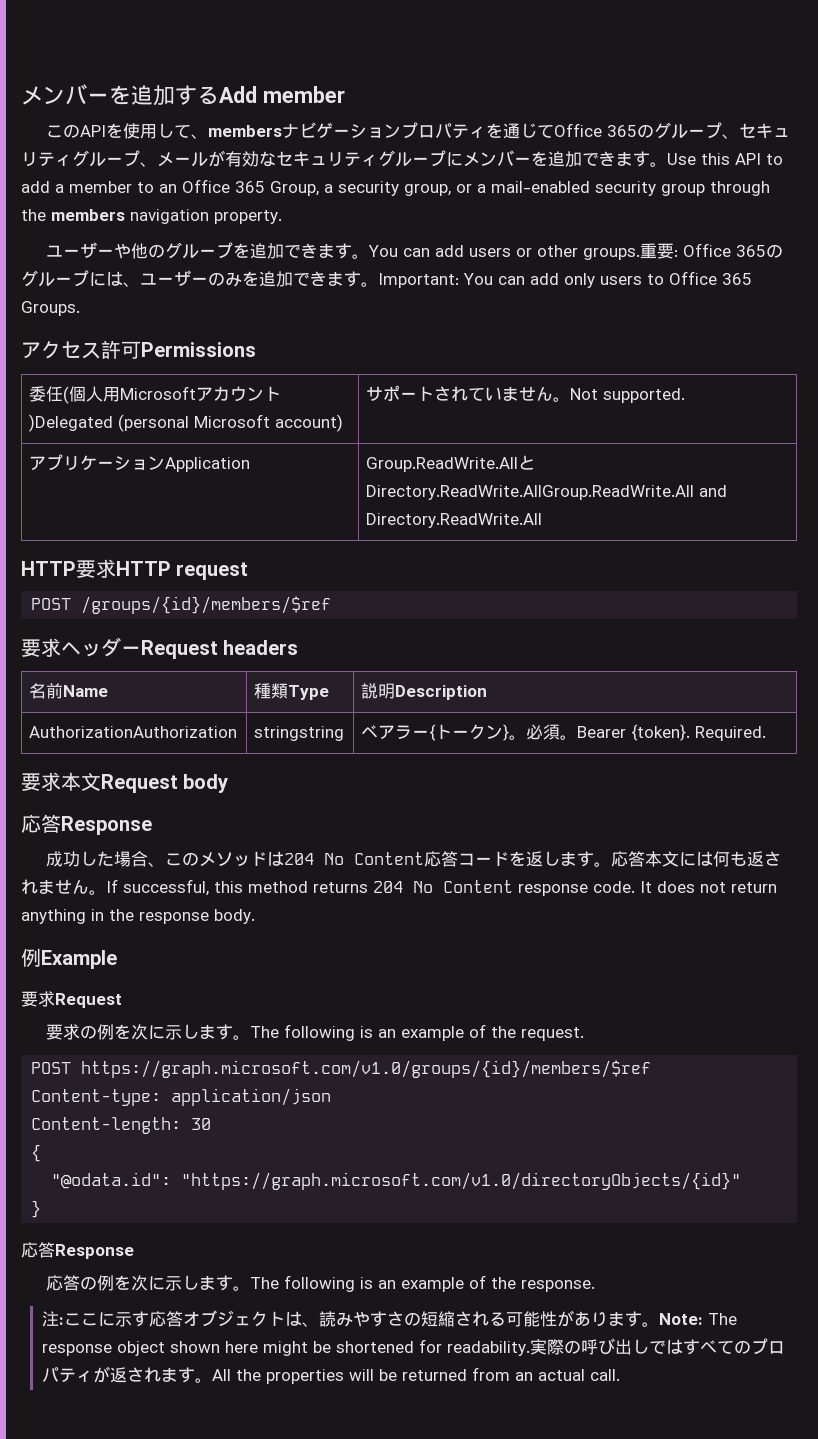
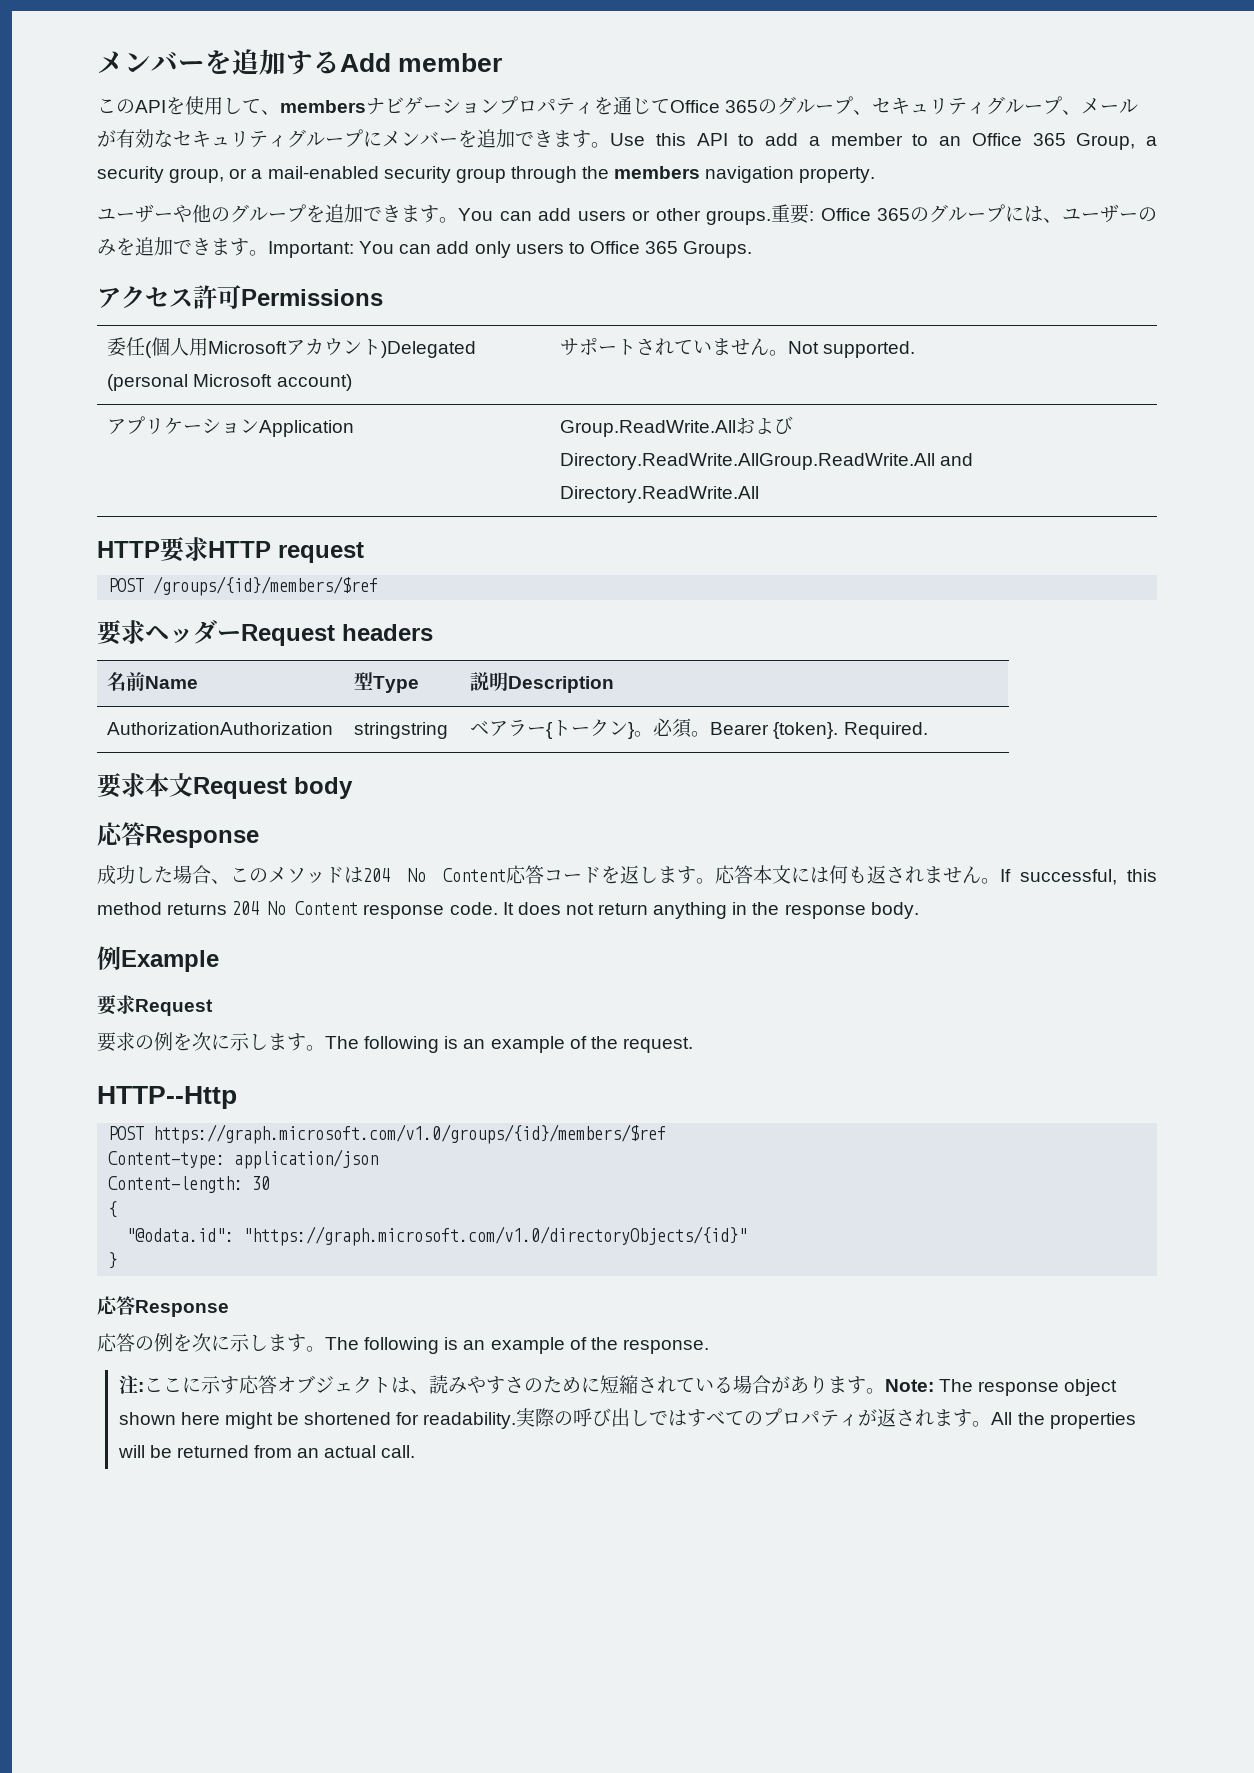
[518,455,536,470] と -> [736,416,794,434] および
[254,683,289,699] 種類 -> [354,672,374,690] 型
(584, 1034) none -> [97,1086,237,1109] // HTTP--Http
(422, 1319) none -> [542,1376,600,1393] ために
[489,1311,558,1327] る可能性 -> [675,1375,771,1394] ている場合

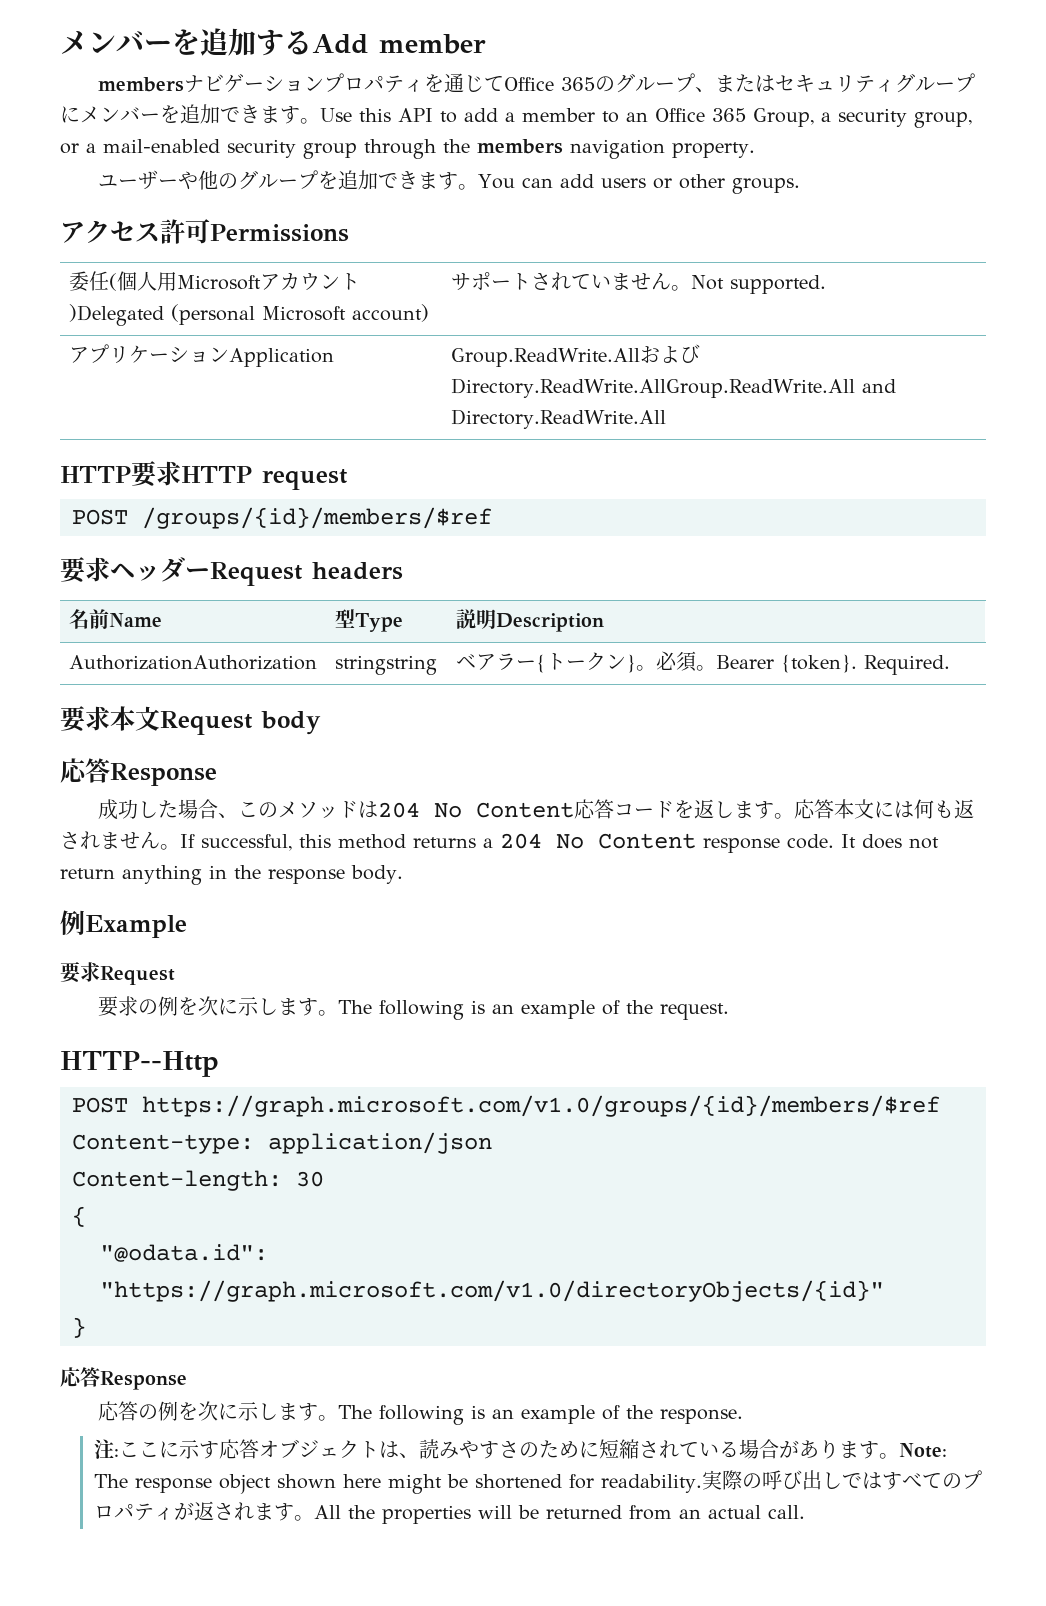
[97,96,280,115] このAPIを使用して、 -> (486, 44) none
[872,96,1139,115] [97,129,173,148] セキュリティグループ、メールが有効な -> [714,74,775,92] または
[771,204,1157,224] [97,237,753,258] 重要: Office 365のグループには、ユーザーのみを追加できます。Important: You can add only users to Office 365 Groups. -> (800, 186) none
(228, 909) none -> [483,838,493,848] a

